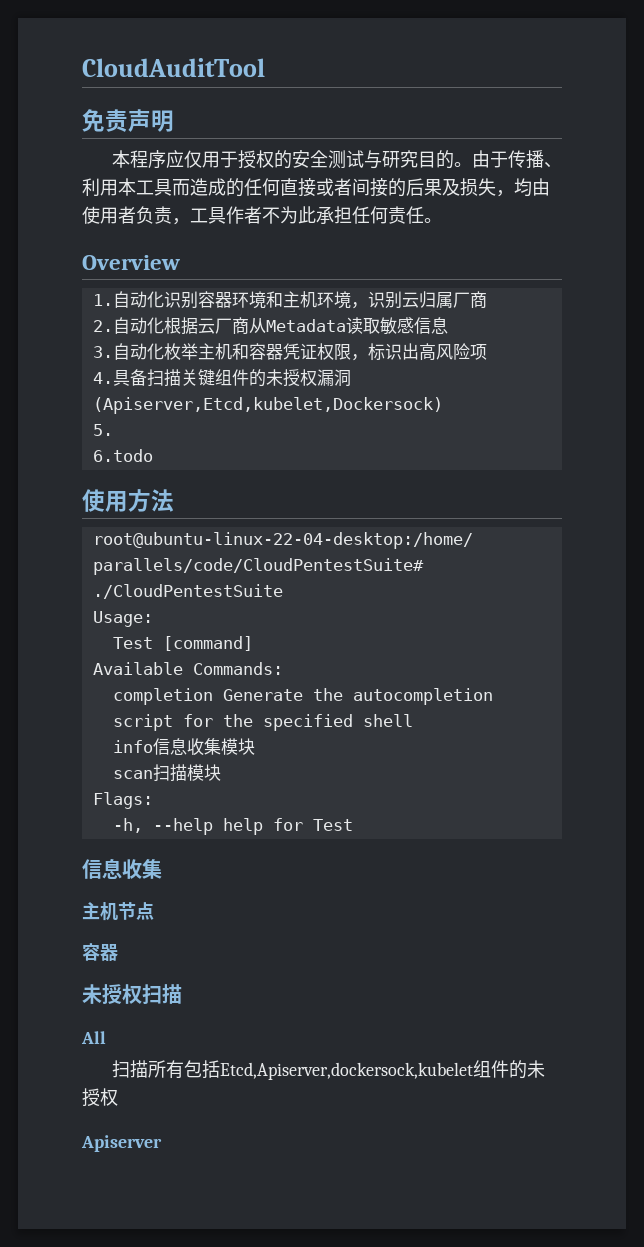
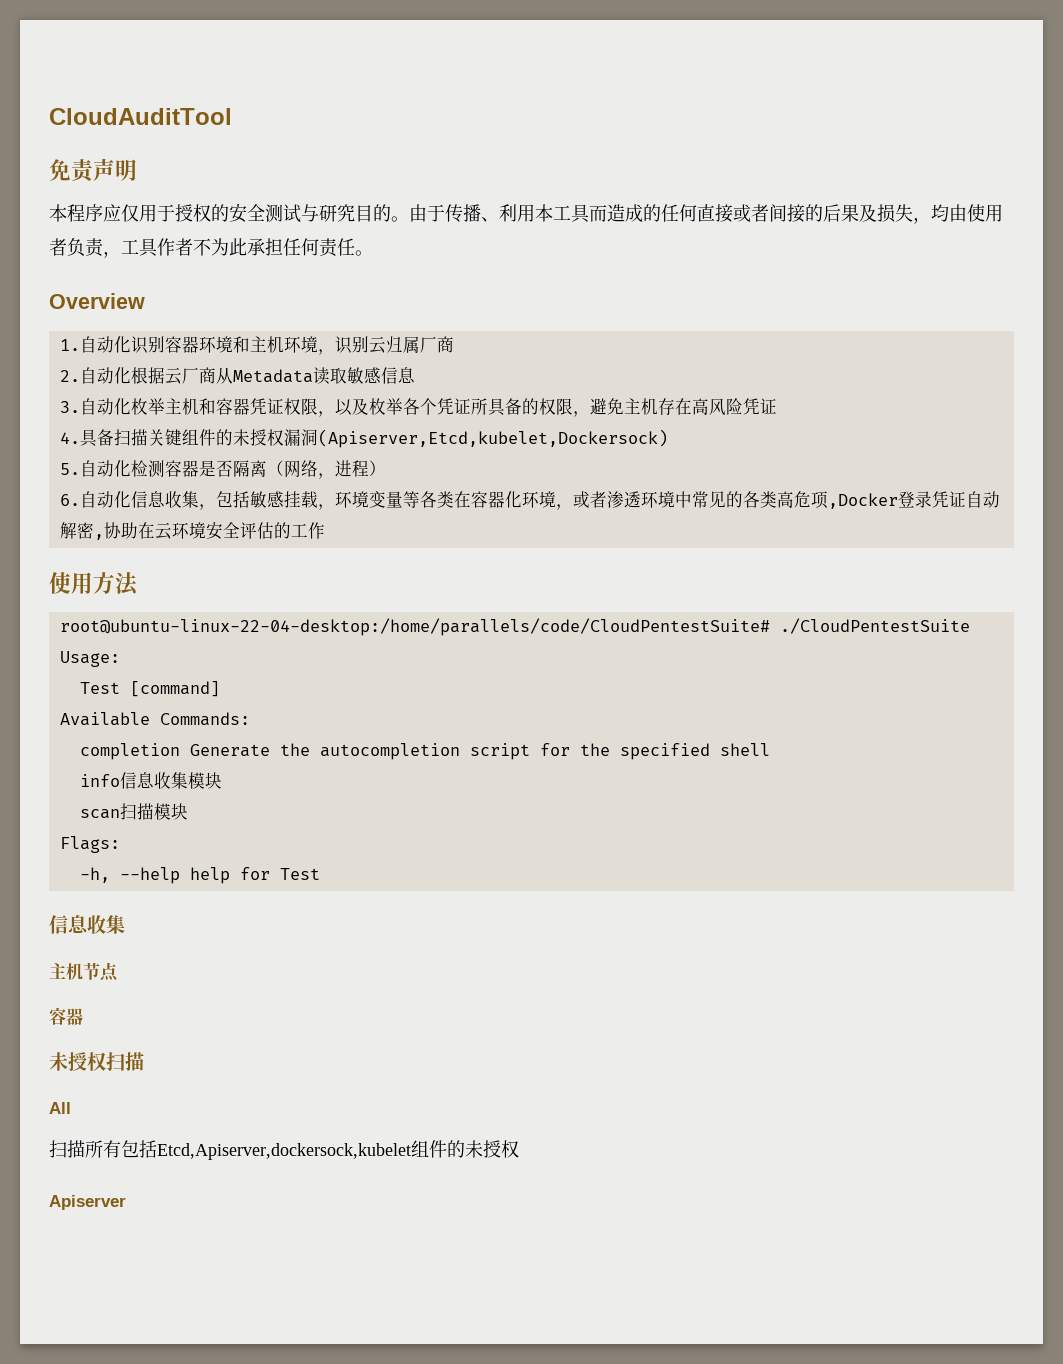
[367,343,487,361] 标识出高风险项 -> [334,398,777,417] 以及枚举各个凭证所具备的权限，避免主机存在高风险凭证
[92,449,153,462] // 6.todo -> [79,460,386,479] [59,491,1000,510] [59,522,325,540] 自动化检测容器是否隔离（网络，进程） // 6.自动化信息收集，包括敏感挂载，环境变量等各类在容器化环境，或者渗透环境中常见的各类高危项,Docker登录凭证自动解密,协助在云环境安全评估的工作

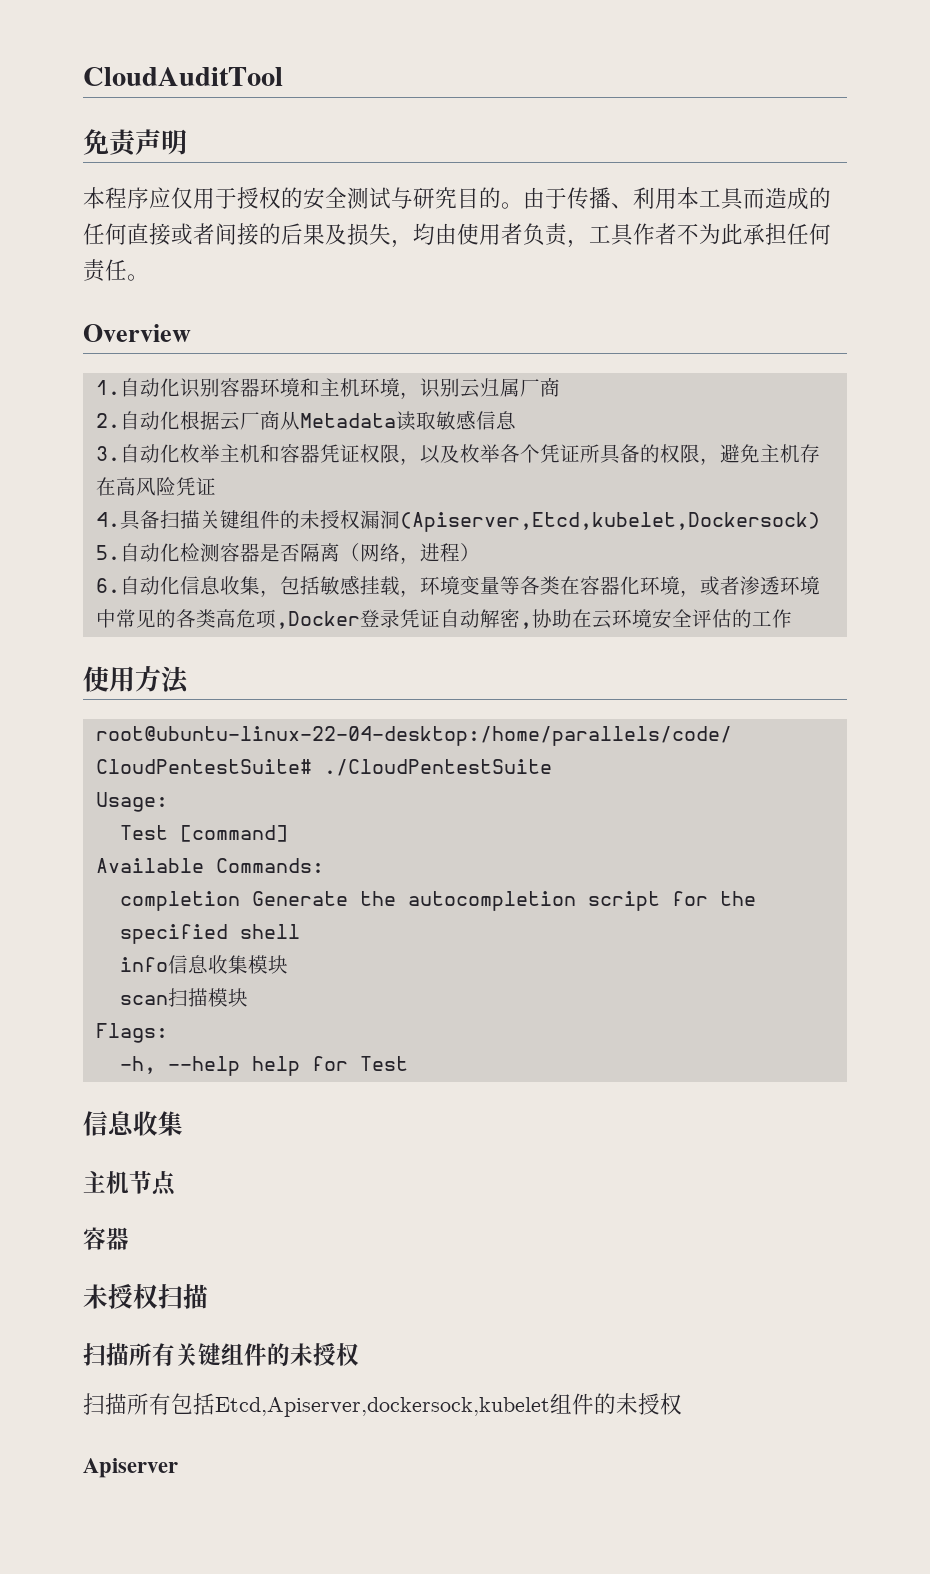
[49,1102,71,1114] All -> [83,1343,359,1366] 扫描所有关键组件的未授权

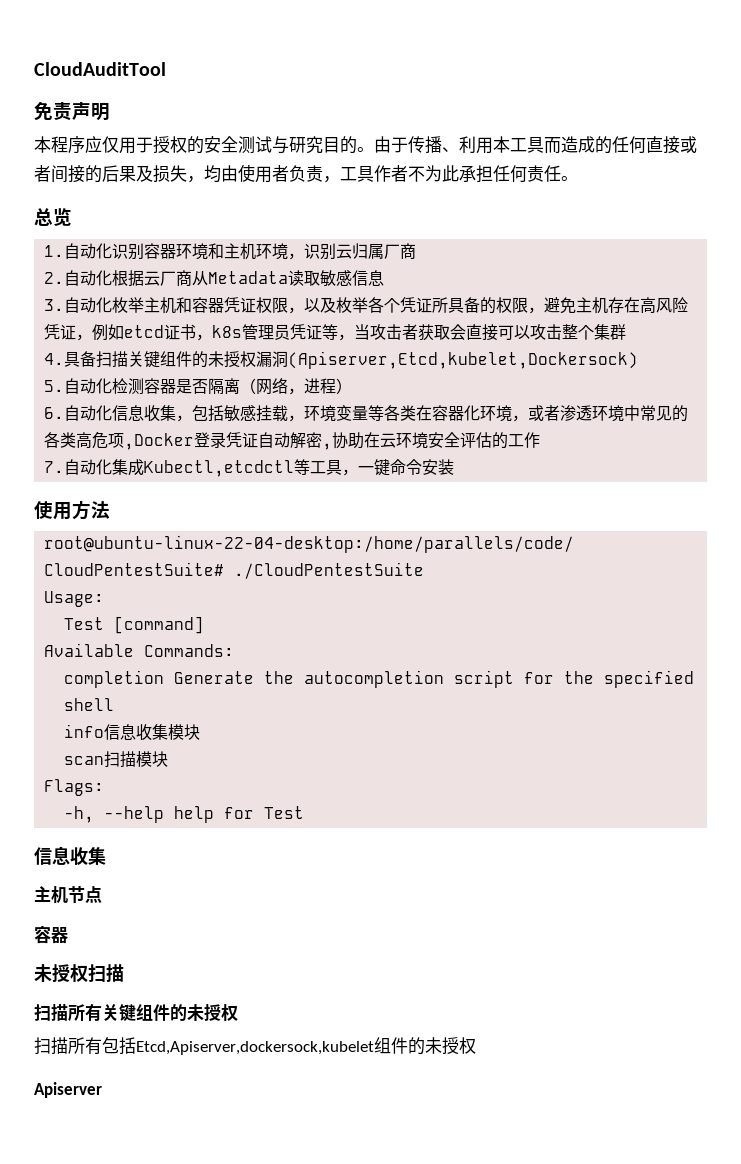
[83,324,191,342] Overview -> [34,208,72,226] 总览
(216, 486) none -> [76,324,627,341] ，例如etcd证书，k8s管理员凭证等，当攻击者获取会直接可以攻击整个集群
(792, 618) none -> [44,459,455,477] // 7.自动化集成Kubectl,etcdctl等工具，一键命令安装

